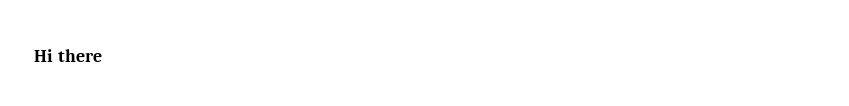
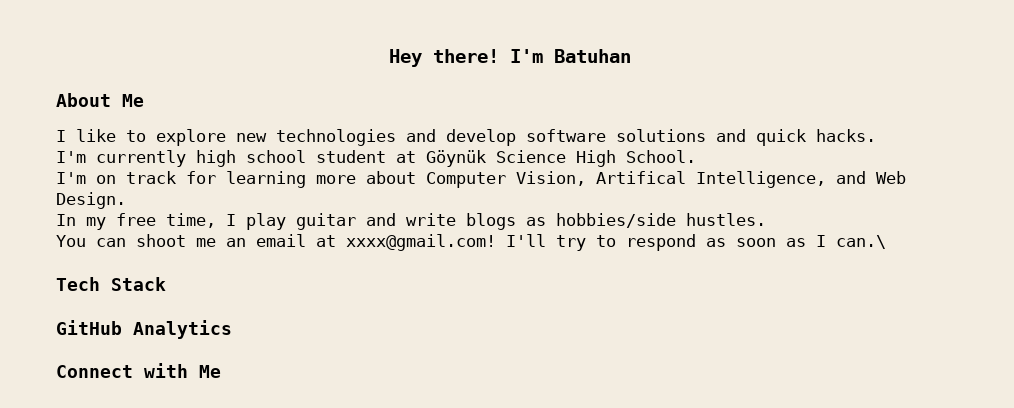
[34,49,102,62] Hi there -> [389,49,631,67] [56,93,144,107] [56,129,876,146] [56,150,696,167] [56,171,906,188] [56,192,126,209] [56,213,766,230] [56,234,886,251] [56,277,166,291] [56,320,232,339] [56,363,221,378] Hey there! I'm Batuhan // About Me // I like to explore new technologies and develop software solutions and quick hacks. // I'm currently high school student at Göynük Science High School. // I'm on track for learning more about Computer Vision, Artifical Intelligence, and Web Design. // In my free time, I play guitar and write blogs as hobbies/side hustles. // You can shoot me an email at xxxx@gmail.com! I'll try to respond as soon as I can.\ // Tech Stack // GitHub Analytics // Connect with Me

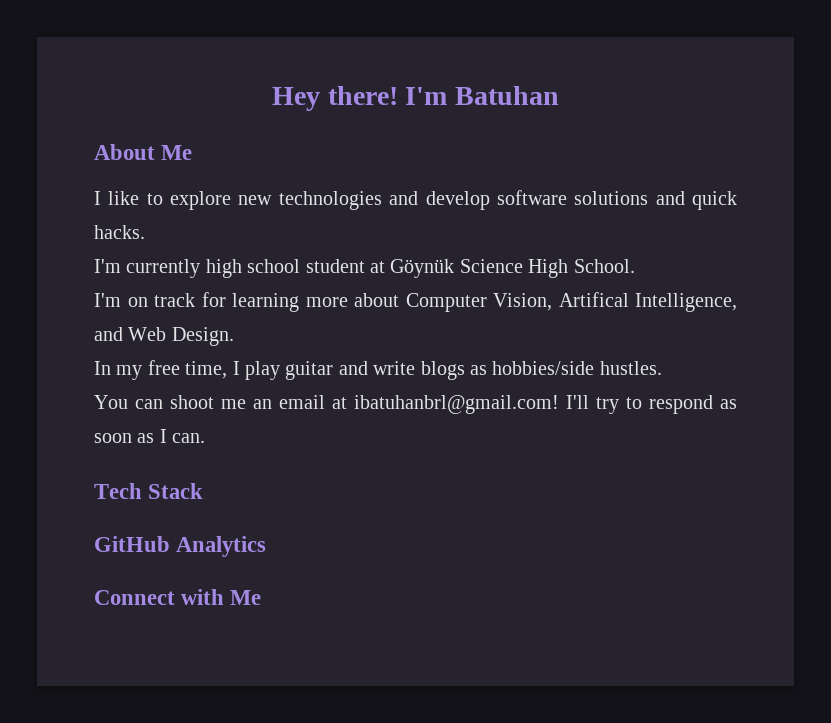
[346,234,496,251] xxxx@gmail.com! -> [354,395,559,414] ibatuhanbrl@gmail.com!
[836,235,886,249] can.\ -> [172,433,206,443] can.

